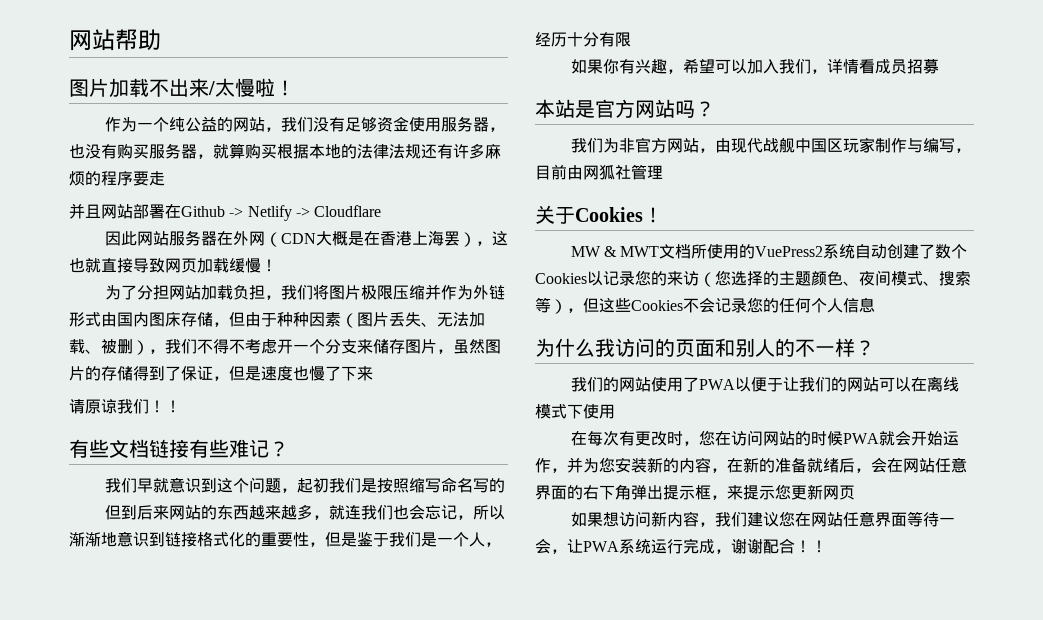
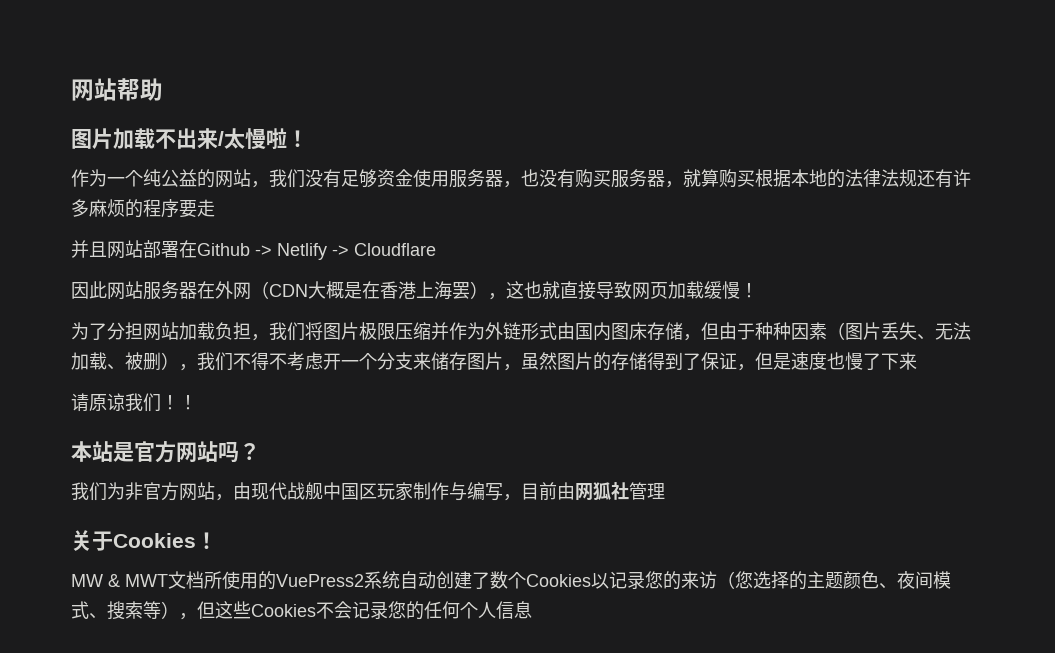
[69,439,289,458] [104,477,505,493] [104,504,505,520] [69,531,501,547] [535,32,631,47] [570,58,939,74] // 有些文档链接有些难记？ // 我们早就意识到这个问题，起初我们是按照缩写命名写的 // 但到后来网站的东西越来越多，就连我们也会忘记，所以渐渐地意识到链接格式化的重要性，但是鉴于我们是一个人，经历十分有限 // 如果你有兴趣，希望可以加入我们，详情看成员招募 -> (197, 402) none
[535,338,875,357] [570,376,959,392] [535,404,615,419] [570,430,959,446] [535,457,967,473] [535,484,855,500] [570,511,955,527] [535,538,827,554] // 为什么我访问的页面和别人的不一样？ // 我们的网站使用了PWA以便于让我们的网站可以在离线模式下使用 // 在每次有更改时，您在访问网站的时候PWA就会开始运作，并为您安装新的内容，在新的准备就绪后，会在网站任意界面的右下角弹出提示框，来提示您更新网页 // 如果想访问新内容，我们建议您在网站任意界面等待一会，让PWA系统运行完成，谢谢配合！！ -> (532, 610) none

